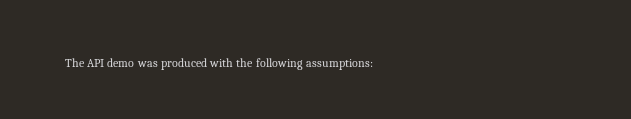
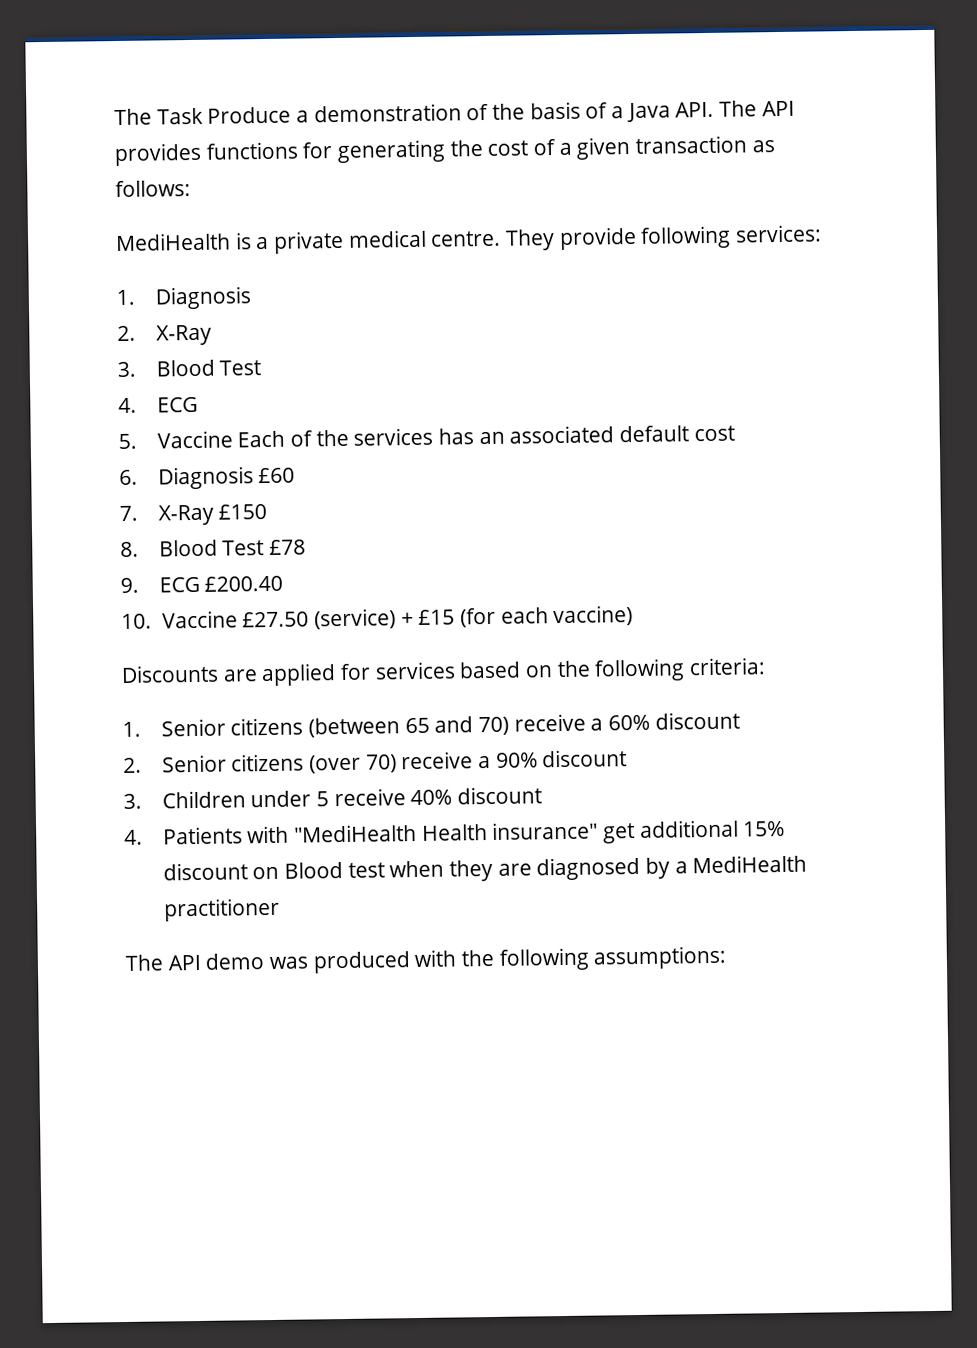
[65,58,85,67] The -> [114,100,795,126] [114,135,775,167] [115,180,191,198] [115,224,823,254] [116,286,251,310] [117,324,212,346] [117,359,262,378] [118,396,198,414] [118,425,735,450] [119,466,296,490] [119,503,268,526] [120,539,307,558] [120,575,284,593] [121,605,634,630] [121,657,767,687] [122,711,740,738] [123,749,628,774] [123,786,543,809] [124,819,786,845] [162,854,808,882] [163,897,280,922] [125,954,164,971] The Task Produce a demonstration of the basis of a Java API. The API provides functions for generating the cost of a given transaction as follows: // MediHealth is a private medical centre. They provide following services: // 1. Diagnosis // 2. X-Ray // 3. Blood Test // 4. ECG // 5. Vaccine Each of the services has an associated default cost // 6. Diagnosis £60 // 7. X-Ray £150 // 8. Blood Test £78 // 9. ECG £200.40 // 10. Vaccine £27.50 (service) + £15 (for each vaccine) // Discounts are applied for services based on the following criteria: // 1. Senior citizens (between 65 and 70) receive a 60% discount // 2. Senior citizens (over 70) receive a 90% discount // 3. Children under 5 receive 40% discount // 4. Patients with "MediHealth Health insurance" get additional 15% discount on Blood test when they are diagnosed by a MediHealth practitioner // The

